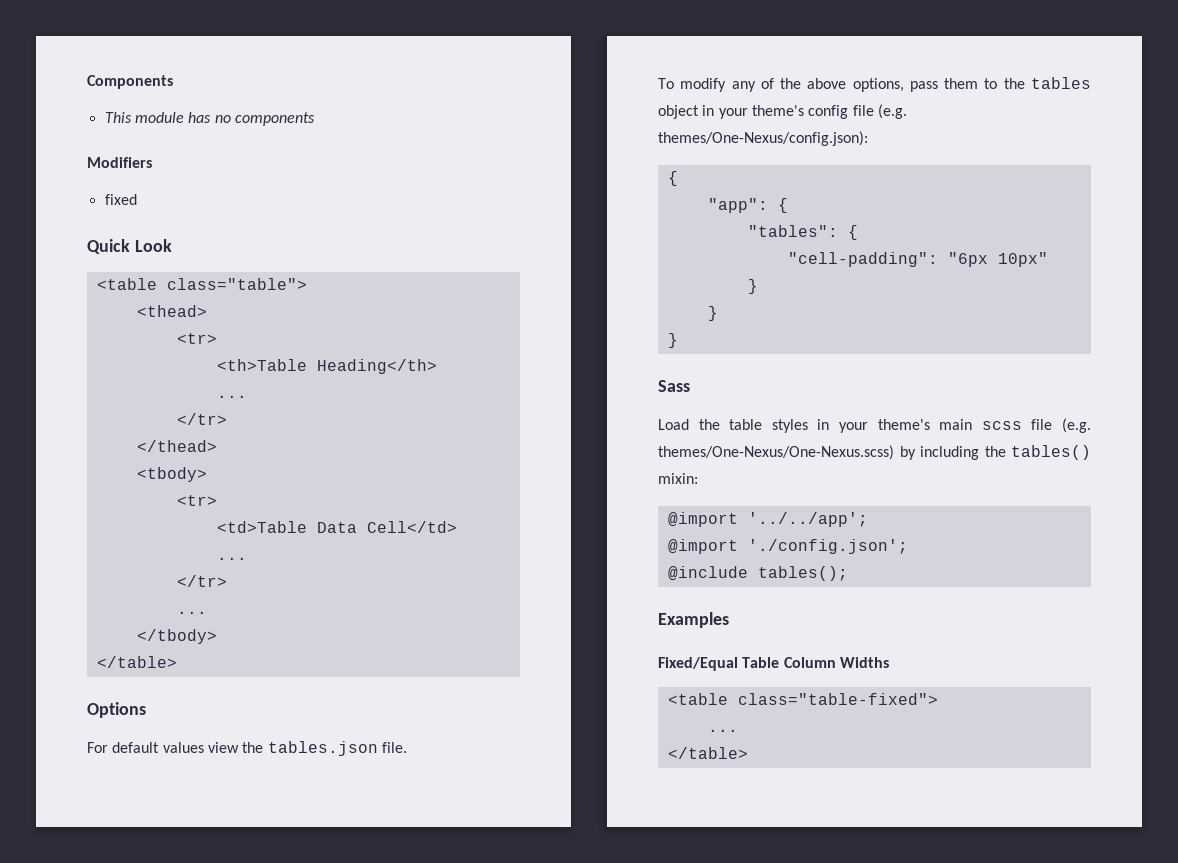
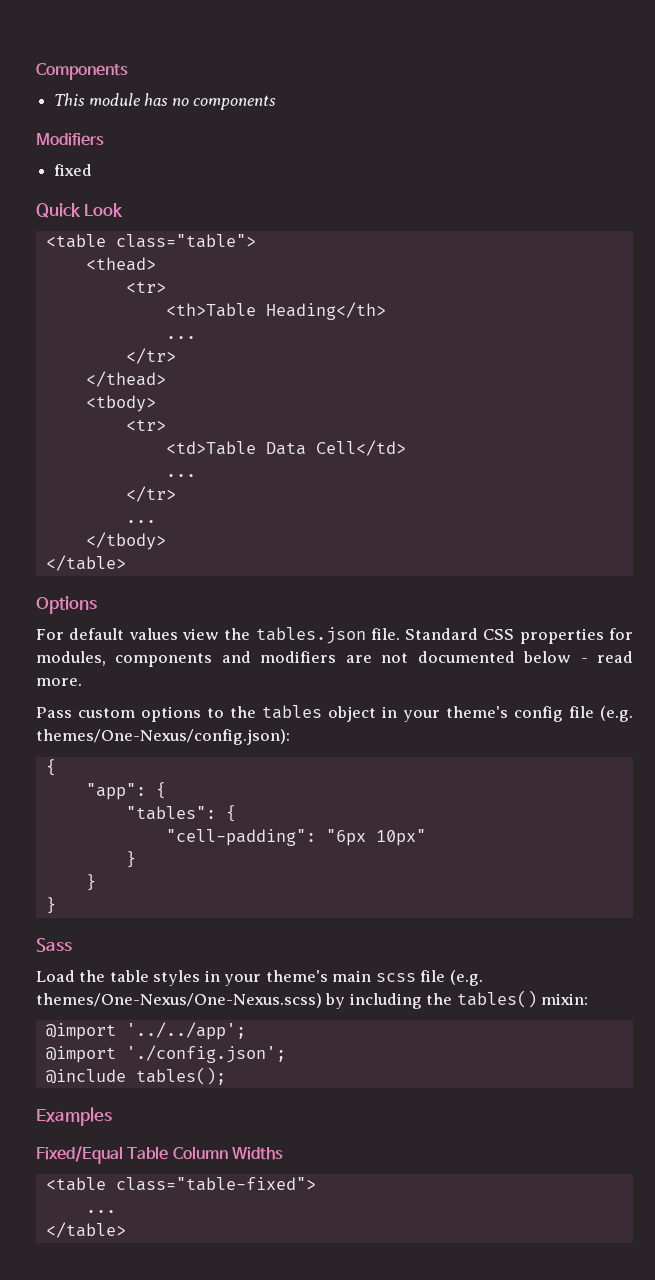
[658,78,979,92] // To modify any of the above options, pass them -> [405,628,633,644] [36,651,633,667] [36,678,82,686] [36,706,201,722] Standard CSS properties for modules, components and modifiers are not documented below - read more. // Pass custom options

